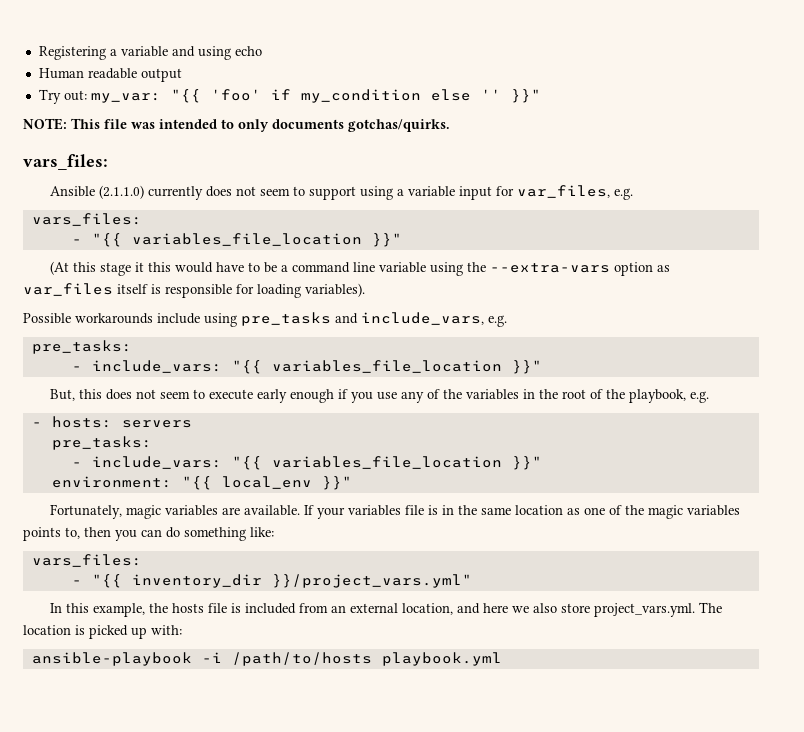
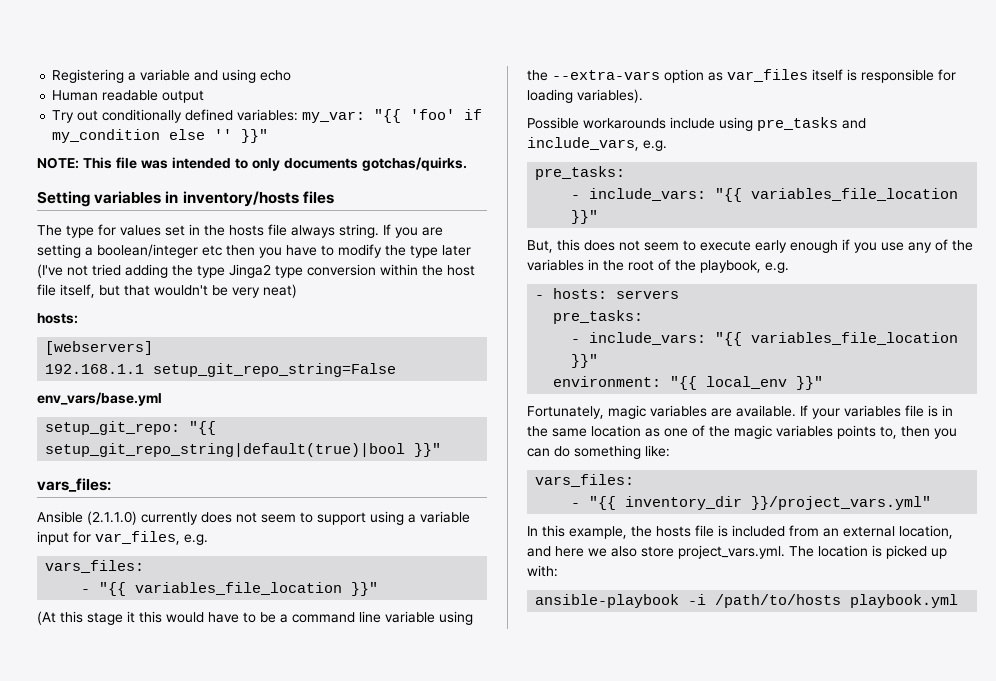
[63,90,87,101] out: -> [77,109,299,123] out conditionally defined variables:
(450, 125) none -> [37,191,334,207] [37,224,443,238] [37,244,471,258] [37,264,475,278] [37,284,297,298] [37,313,78,324] [45,341,154,355] [45,363,397,377] [37,392,162,406] [45,421,217,435] [45,443,442,457] // Setting variables in inventory/hosts files // The type for values set in the hosts file always string. If you are setting a boolean/integer etc then you have to modify the type later (I've not tried adding the type Jinga2 type conversion within the host file itself, but that wouldn't be very neat) // hosts: // [webservers] // 192.168.1.1 setup_git_repo_string=False // env_vars/base.yml // setup_git_repo: "{{ setup_git_repo_string|default(true)|bool }}"

